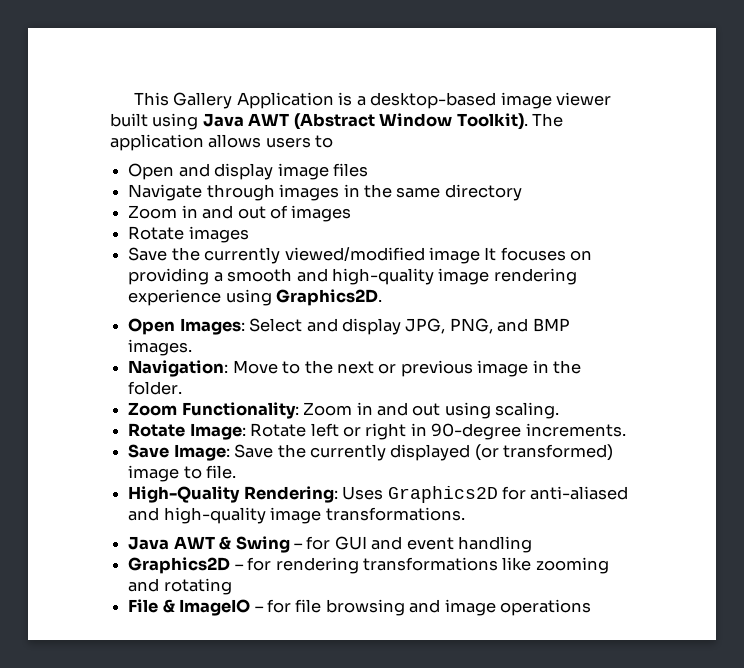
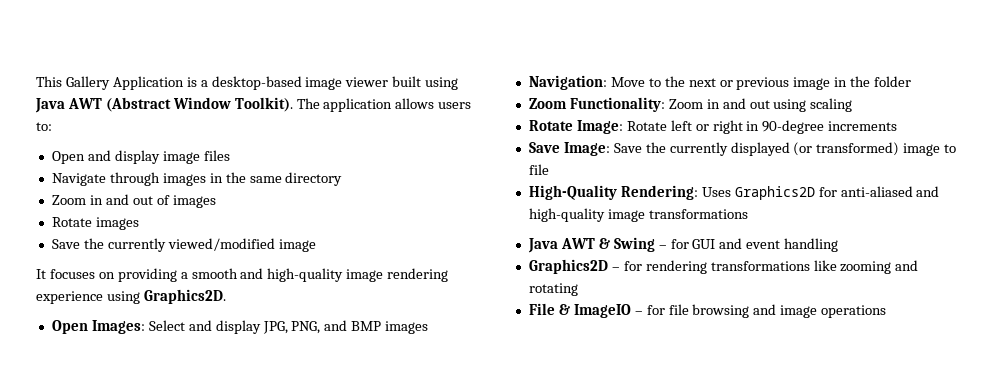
[315,135,334,148] to -> [36,122,52,131] to:
(480, 255) none -> (316, 245) //
[128,339,193,356] images. -> [385,321,429,334] images
[128,381,183,395] folder. -> [874,76,912,87] folder
[495,402,560,419] scaling. -> [810,98,853,112] scaling
[525,423,626,437] increments. -> [828,121,898,131] increments
[206,465,237,479] file. -> [528,164,549,175] file
[325,507,465,521] transformations. -> [648,209,748,219] transformations

